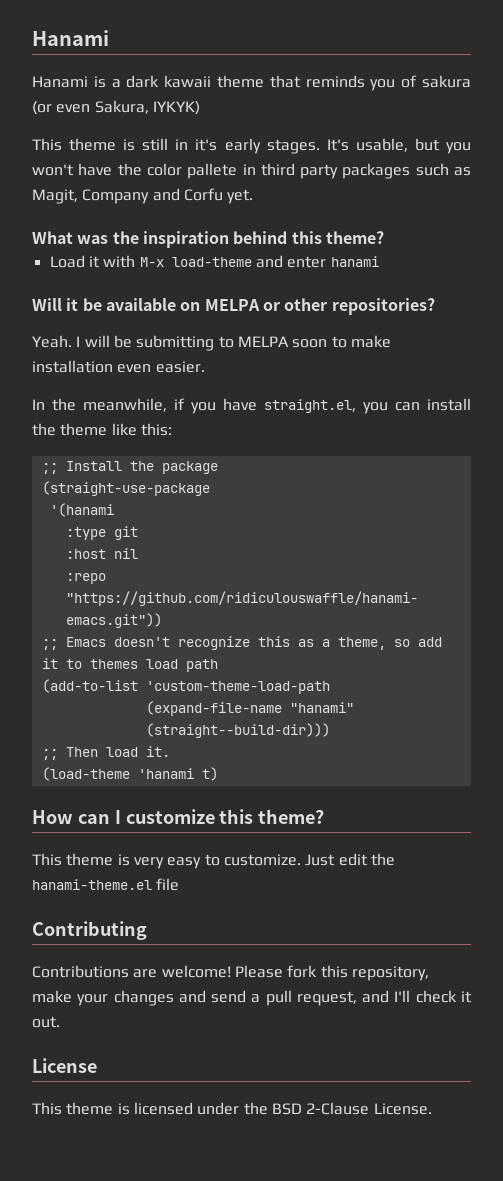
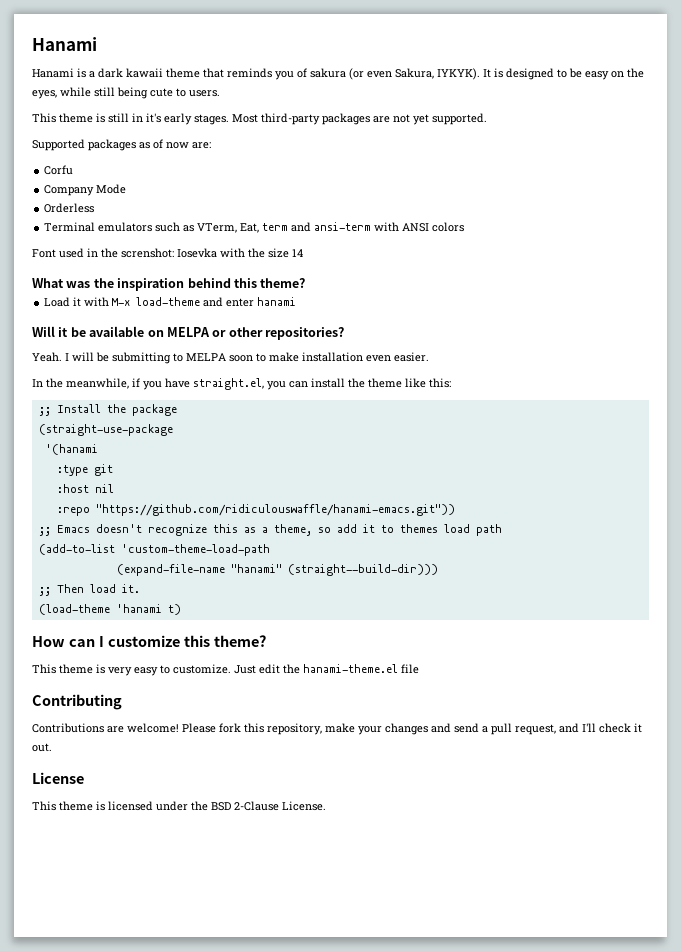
[152,101,200,115] IYKYK) -> [437,68,644,80] [32,87,220,99] IYKYK). It is designed to be easy on the eyes, while still being cute to users.
[326,138,472,154] [32,163,472,179] [32,188,254,204] It's usable, but you won't have the color pallete in third party packages such as Magit, Company and Corfu yet. -> [232,113,487,125] [32,139,211,151] [44,165,74,175] [44,184,127,196] [44,203,95,213] [44,222,465,233] [32,248,303,258] Most third-party packages are not yet supported. // Supported packages as of now are: // Corfu // Company Mode // Orderless // Terminal emulators such as VTerm, Eat, term and ansi-term with ANSI colors // Font used in the screnshot: Iosevka with the size 14

